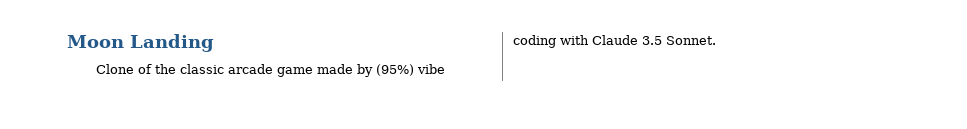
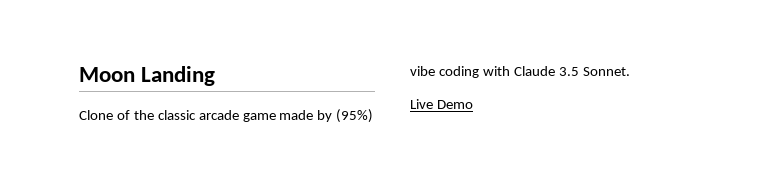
(716, 40) none -> [410,99,473,109] // Live Demo

